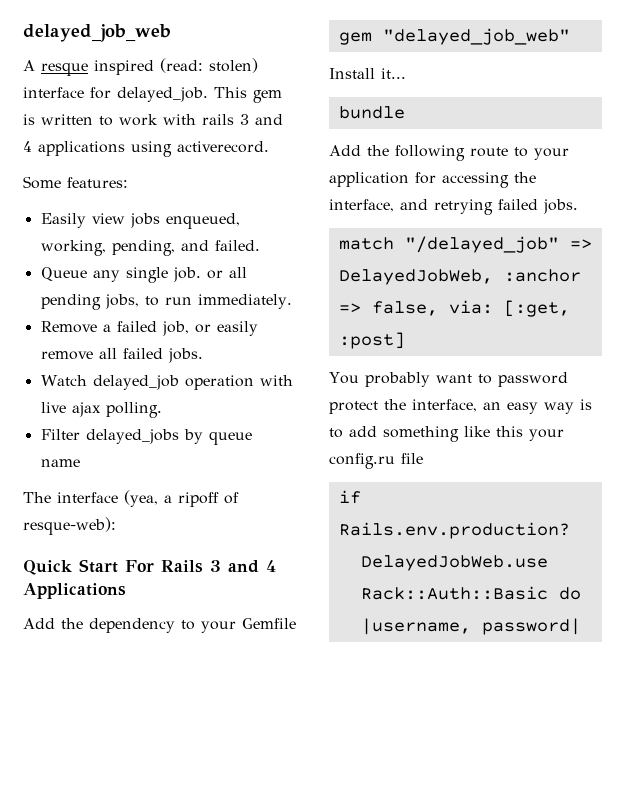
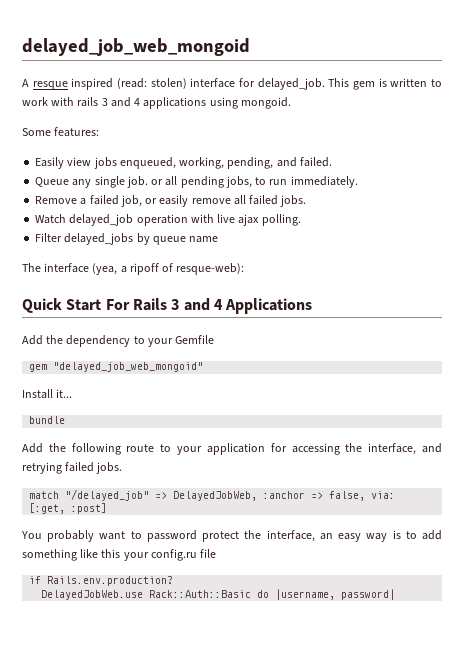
[23,24,171,42] delayed_job_web -> [22,38,250,56] delayed_job_web_mongoid
[177,141,269,153] activerecord. -> [240,97,291,109] mongoid.
[382,28,570,45] "delayed_job_web" -> [53,362,204,372] "delayed_job_web_mongoid"

